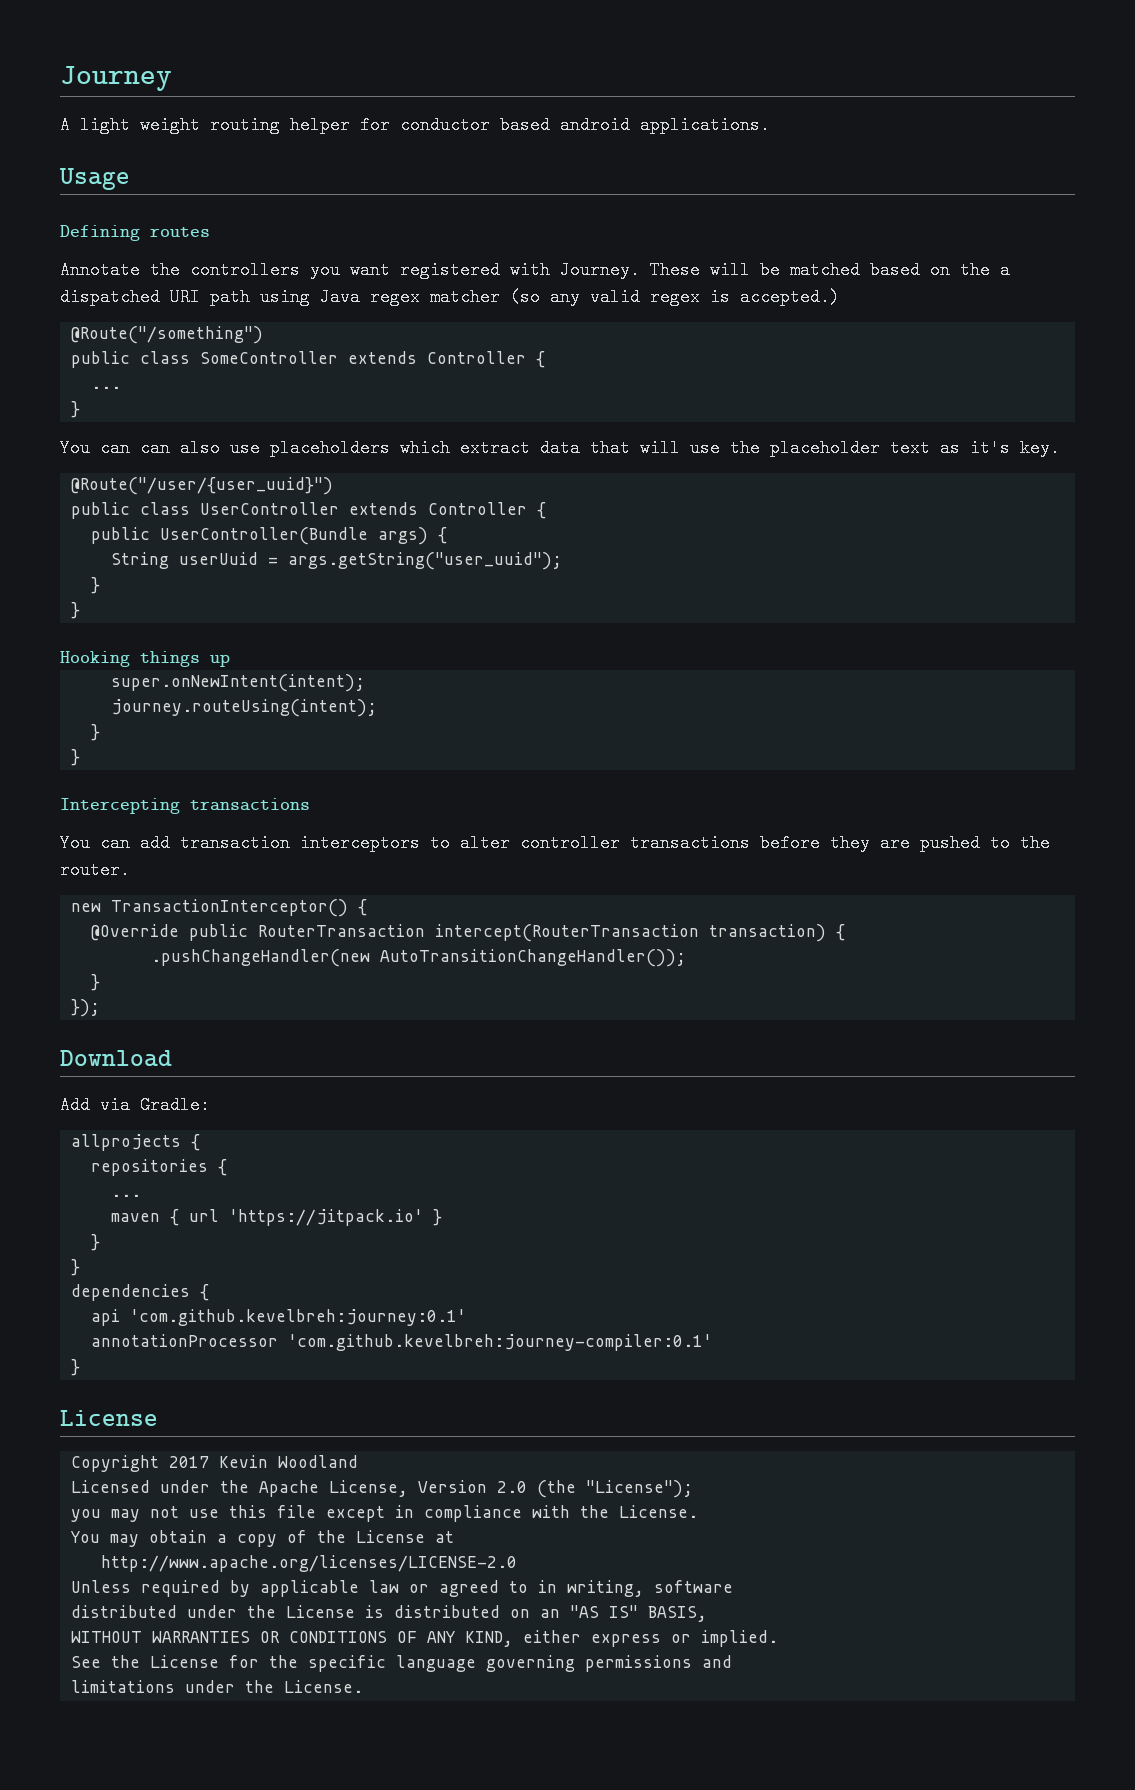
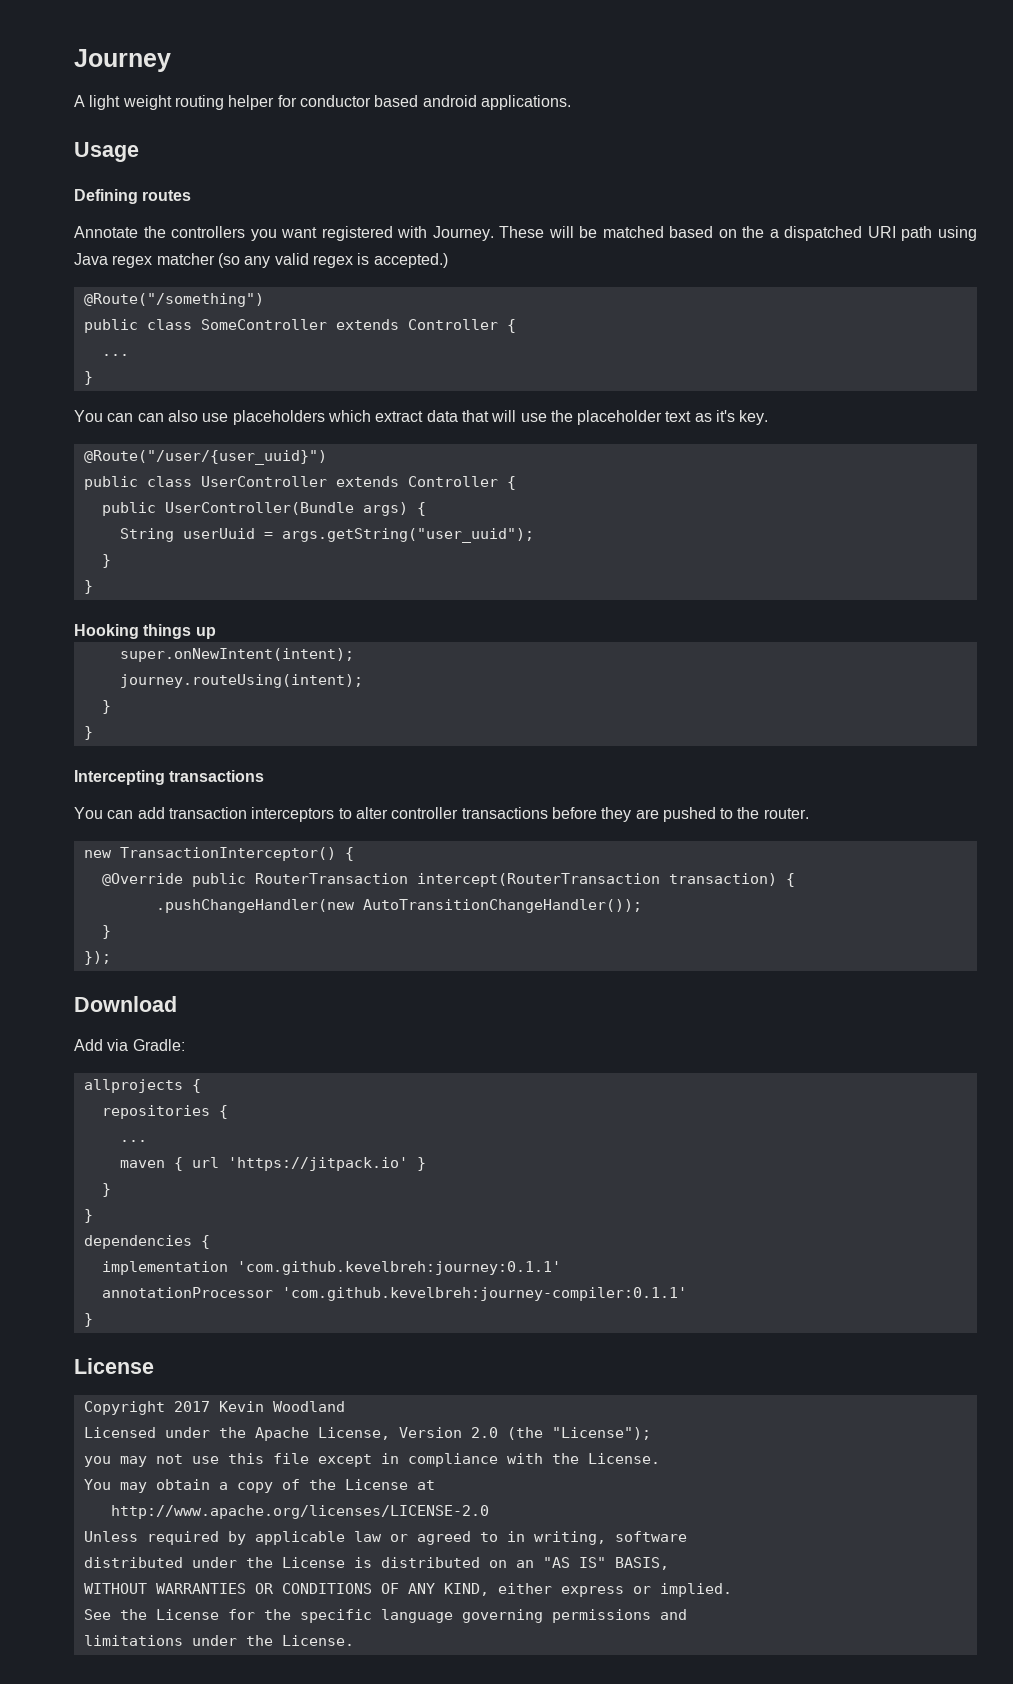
[91,1309,467,1326] api 'com.github.kevelbreh:journey:0.1' -> [101,1261,561,1275] implementation 'com.github.kevelbreh:journey:0.1.1'
[288,1334,713,1351] 'com.github.kevelbreh:journey-compiler:0.1' -> [281,1287,687,1301] 'com.github.kevelbreh:journey-compiler:0.1.1'

